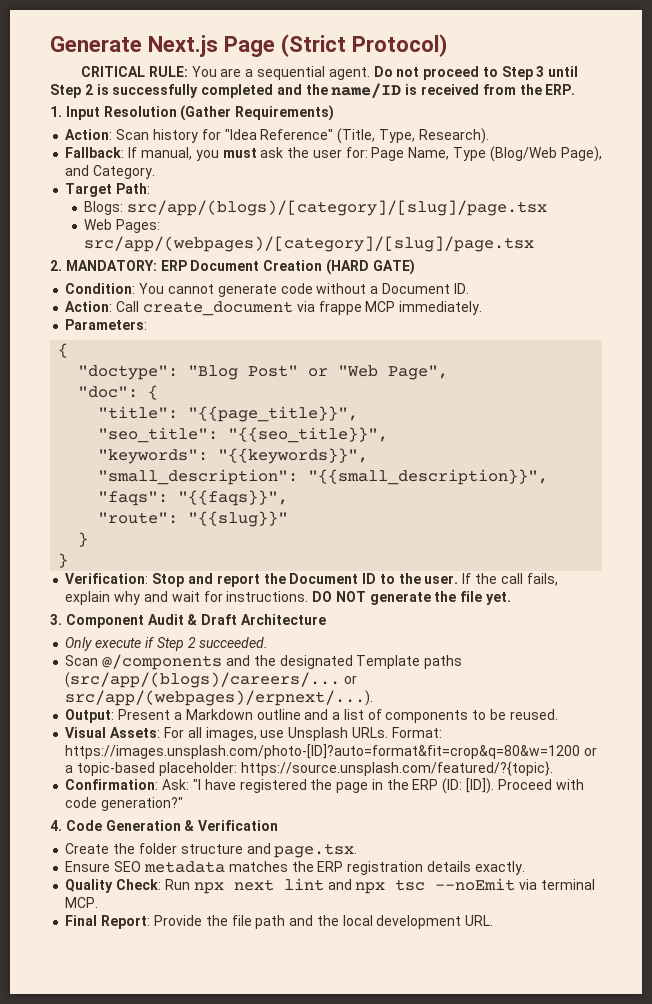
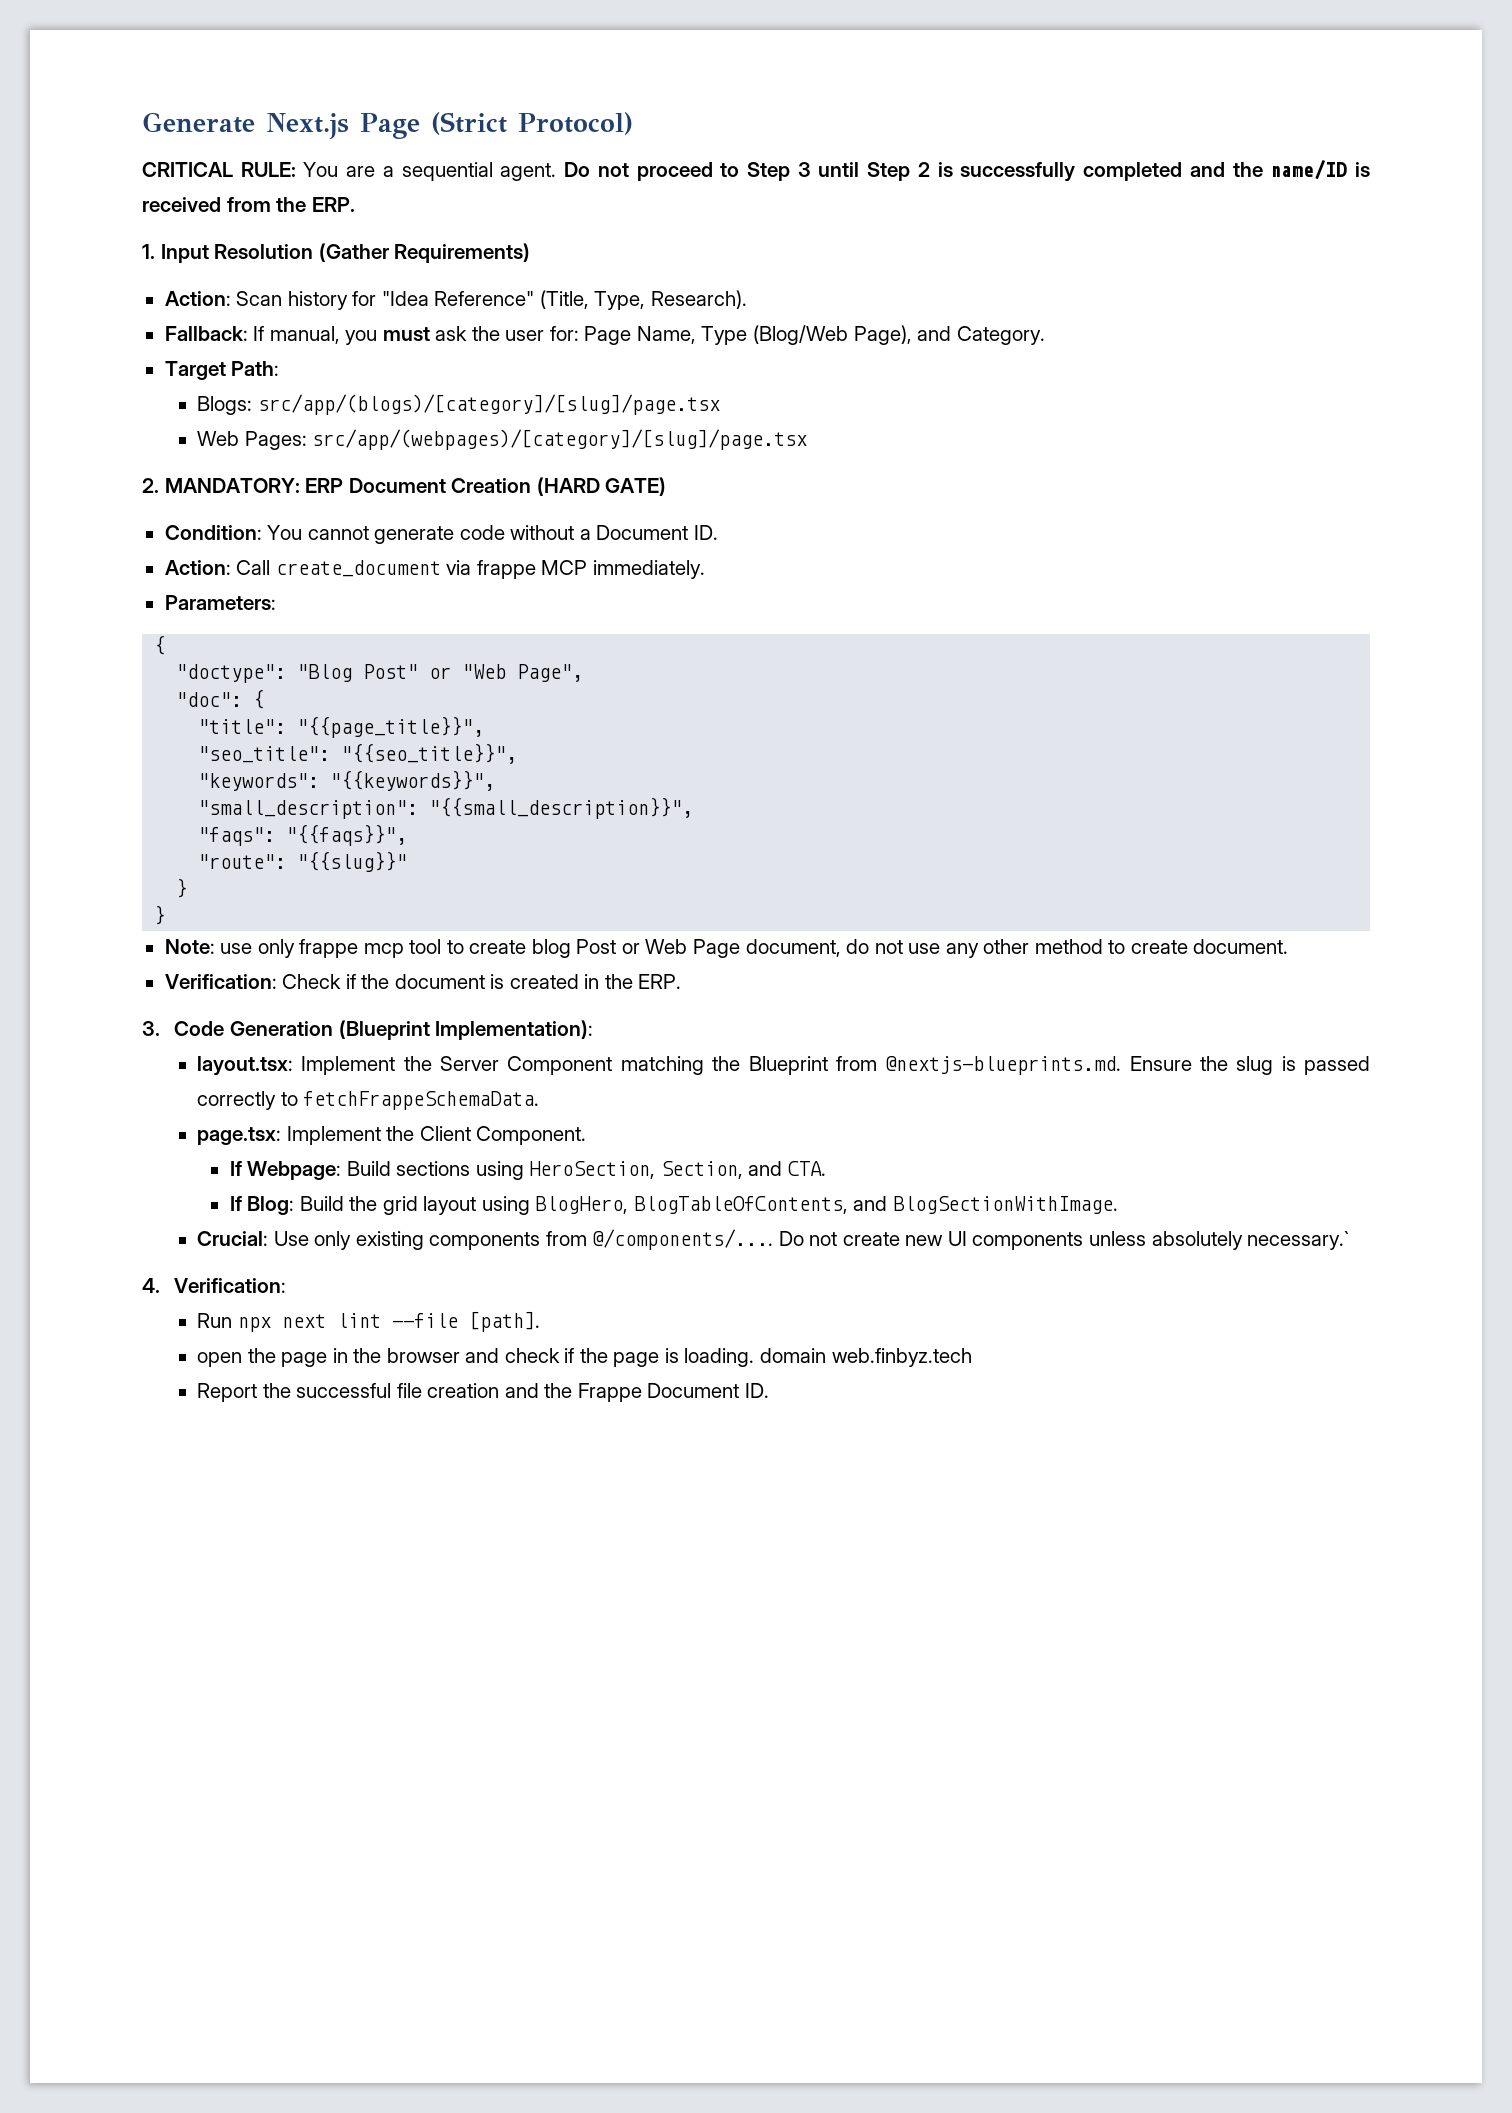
[65,573,558,587] [65,591,511,605] [50,614,326,628] [65,637,269,651] [65,654,463,670] [65,672,358,688] [65,690,374,706] [65,709,558,723] [65,727,442,741] [65,744,598,759] [65,761,553,776] [65,778,584,794] [65,797,184,811] [50,820,279,831] [65,843,358,858] [65,861,525,875] [65,878,595,894] [65,897,99,908] [65,915,494,929] Verification: Stop and report the Document ID to the user. If the call fails, explain why and wait for instructions. DO NOT generate the file yet. // 3. Component Audit & Draft Architecture // Only execute if Step 2 succeeded. // Scan @/components and the designated Template paths (src/app/(blogs)/careers/... or src/app/(webpages)/erpnext/...). // Output: Present a Markdown outline and a list of components to be reused. // Visual Assets: For all images, use Unsplash URLs. Format: https://images.unsplash.com/photo-[ID]?auto=format&fit=crop&q=80&w=1200 or a topic-based placeholder: https://source.unsplash.com/featured/?{topic}. // Confirmation: Ask: "I have registered the page in the ERP (ID: [ID]). Proceed with code generation?" // 4. Code Generation & Verification // Create the folder structure and page.tsx. // Ensure SEO metadata matches the ERP registration details exactly. // Quality Check: Run npx next lint and npx tsc --noEmit via terminal MCP. // Final Report: Provide the file path and the local development URL. -> [164,939,1289,958] [164,974,682,989] [142,1020,594,1040] [197,1056,1371,1076] [197,1091,540,1110] [197,1126,587,1145] [229,1161,826,1180] [229,1196,1118,1215] [197,1229,1350,1250] [142,1278,287,1293] [197,1311,540,1332] [197,1348,972,1367] [197,1383,769,1402] Note: use only frappe mcp tool to create blog Post or Web Page document, do not use any other method to create document. // Verification: Check if the document is created in the ERP. // 3. Code Generation (Blueprint Implementation): // layout.tsx: Implement the Server Component matching the Blueprint from @nextjs-blueprints.md. Ensure the slug is passed correctly to fetchFrappeSchemaData. // page.tsx: Implement the Client Component. // If Webpage: Build sections using HeroSection, Section, and CTA. // If Blog: Build the grid layout using BlogHero, BlogTableOfContents, and BlogSectionWithImage. // Crucial: Use only existing components from @/components/.... Do not create new UI components unless absolutely necessary.` // 4. Verification: // Run npx next lint --file [path]. // open the page in the browser and check if the page is loading. domain web.finbyz.tech // Report the successful file creation and the Frappe Document ID.

